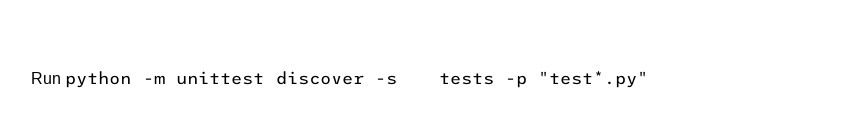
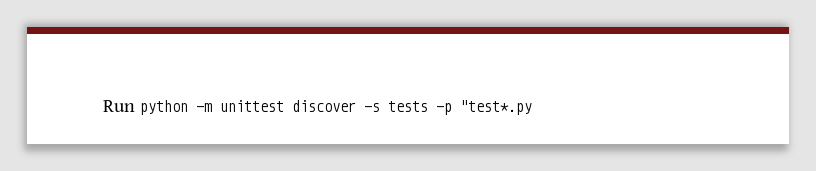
[538,71,648,88] "test*.py" -> [459,100,532,115] "test*.py

